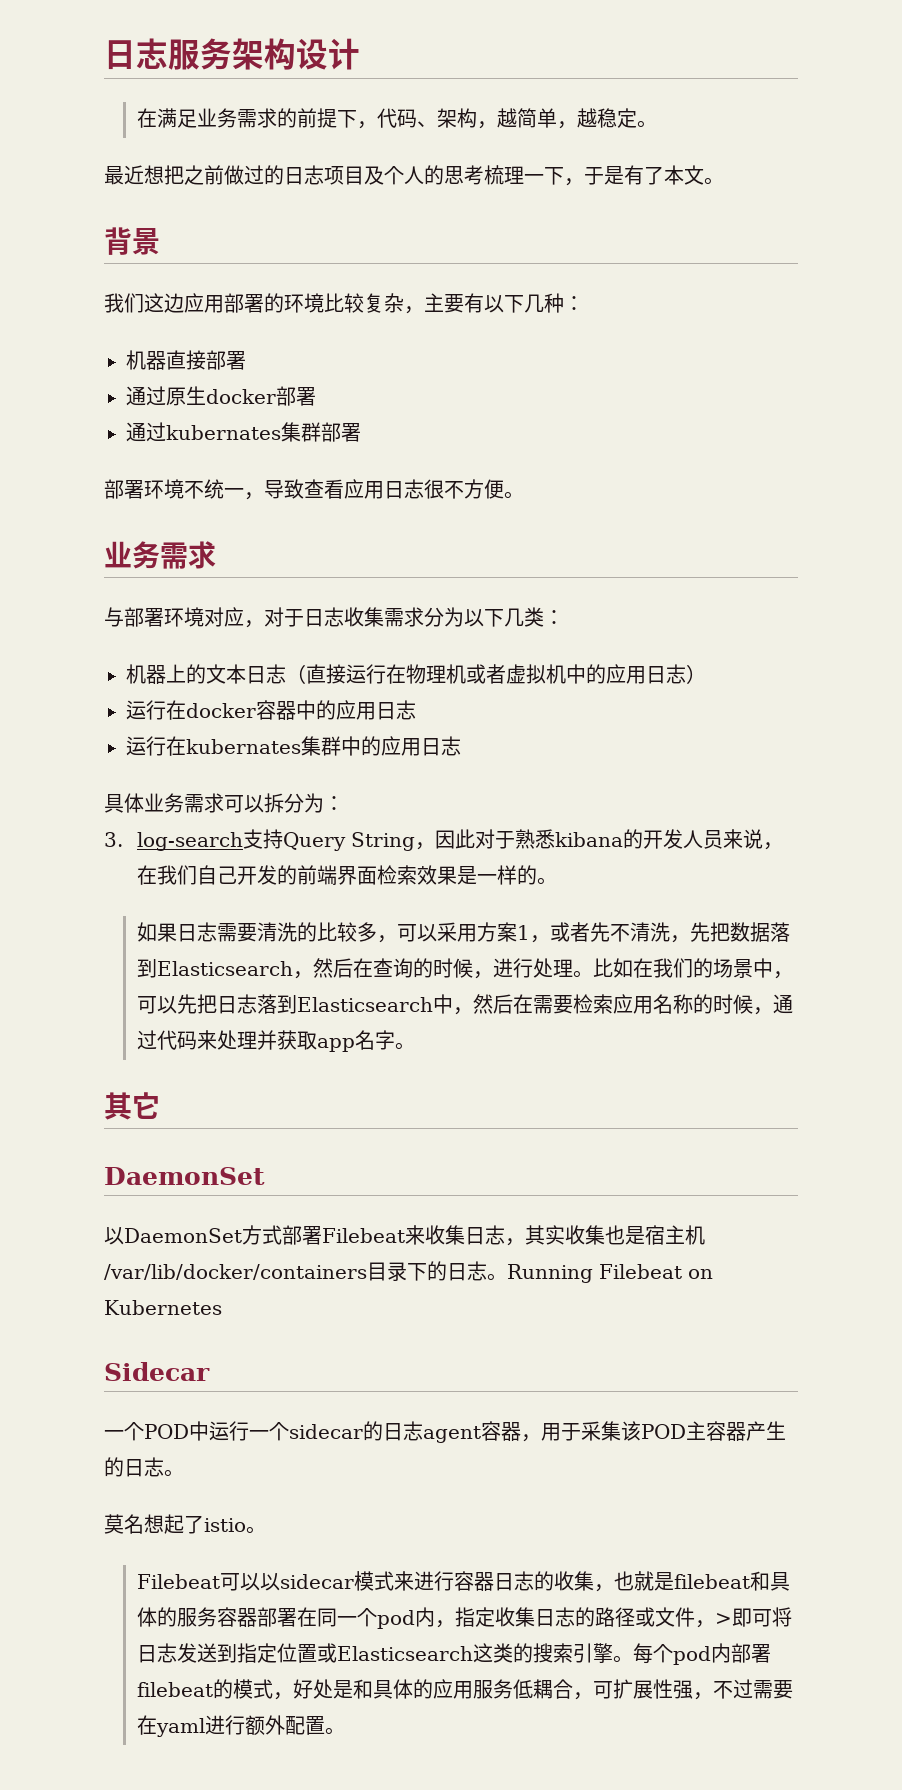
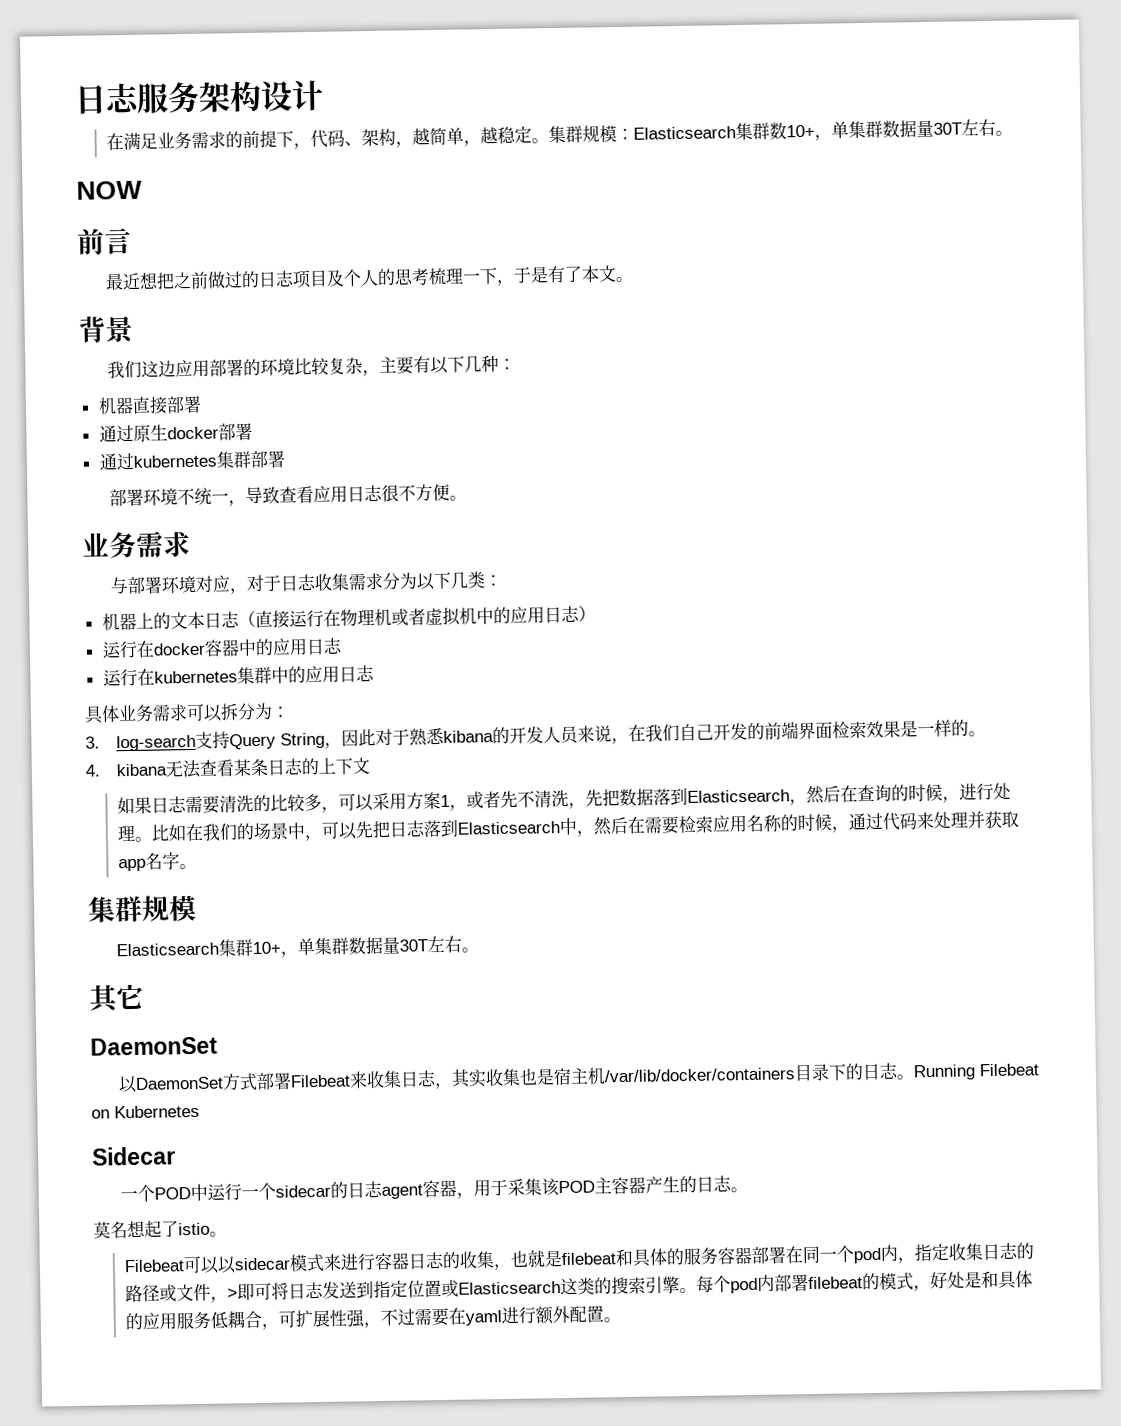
(658, 124) none -> [547,118,1013,144] [76,180,142,200] [77,227,132,255] 集群规模：Elasticsearch集群数10+，单集群数据量30T左右。 // NOW // 前言
[166,425,281,440] kubernates -> [132,454,217,468] kubernetes
[186,739,301,754] kubernates -> [153,670,238,684] kubernetes
(558, 881) none -> [85,757,370,779] // 4. kibana无法查看某条日志的上下文
(416, 1046) none -> [87,894,197,923] [116,935,480,958] // 集群规模 // Elasticsearch集群10+，单集群数据量30T左右。

